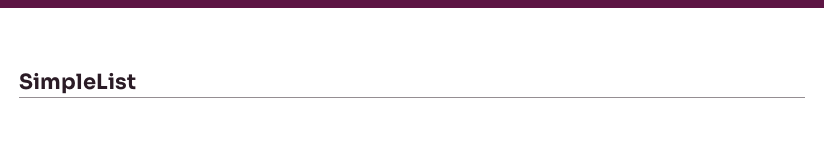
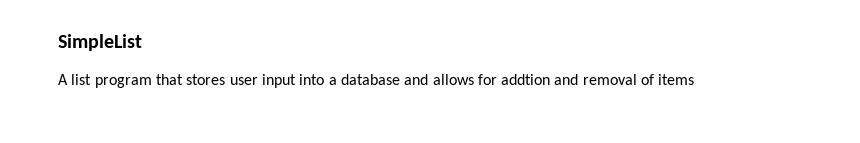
(136, 83) none -> [58,74,695,88] // A list program that stores user input into a database and allows for addtion and removal of items

